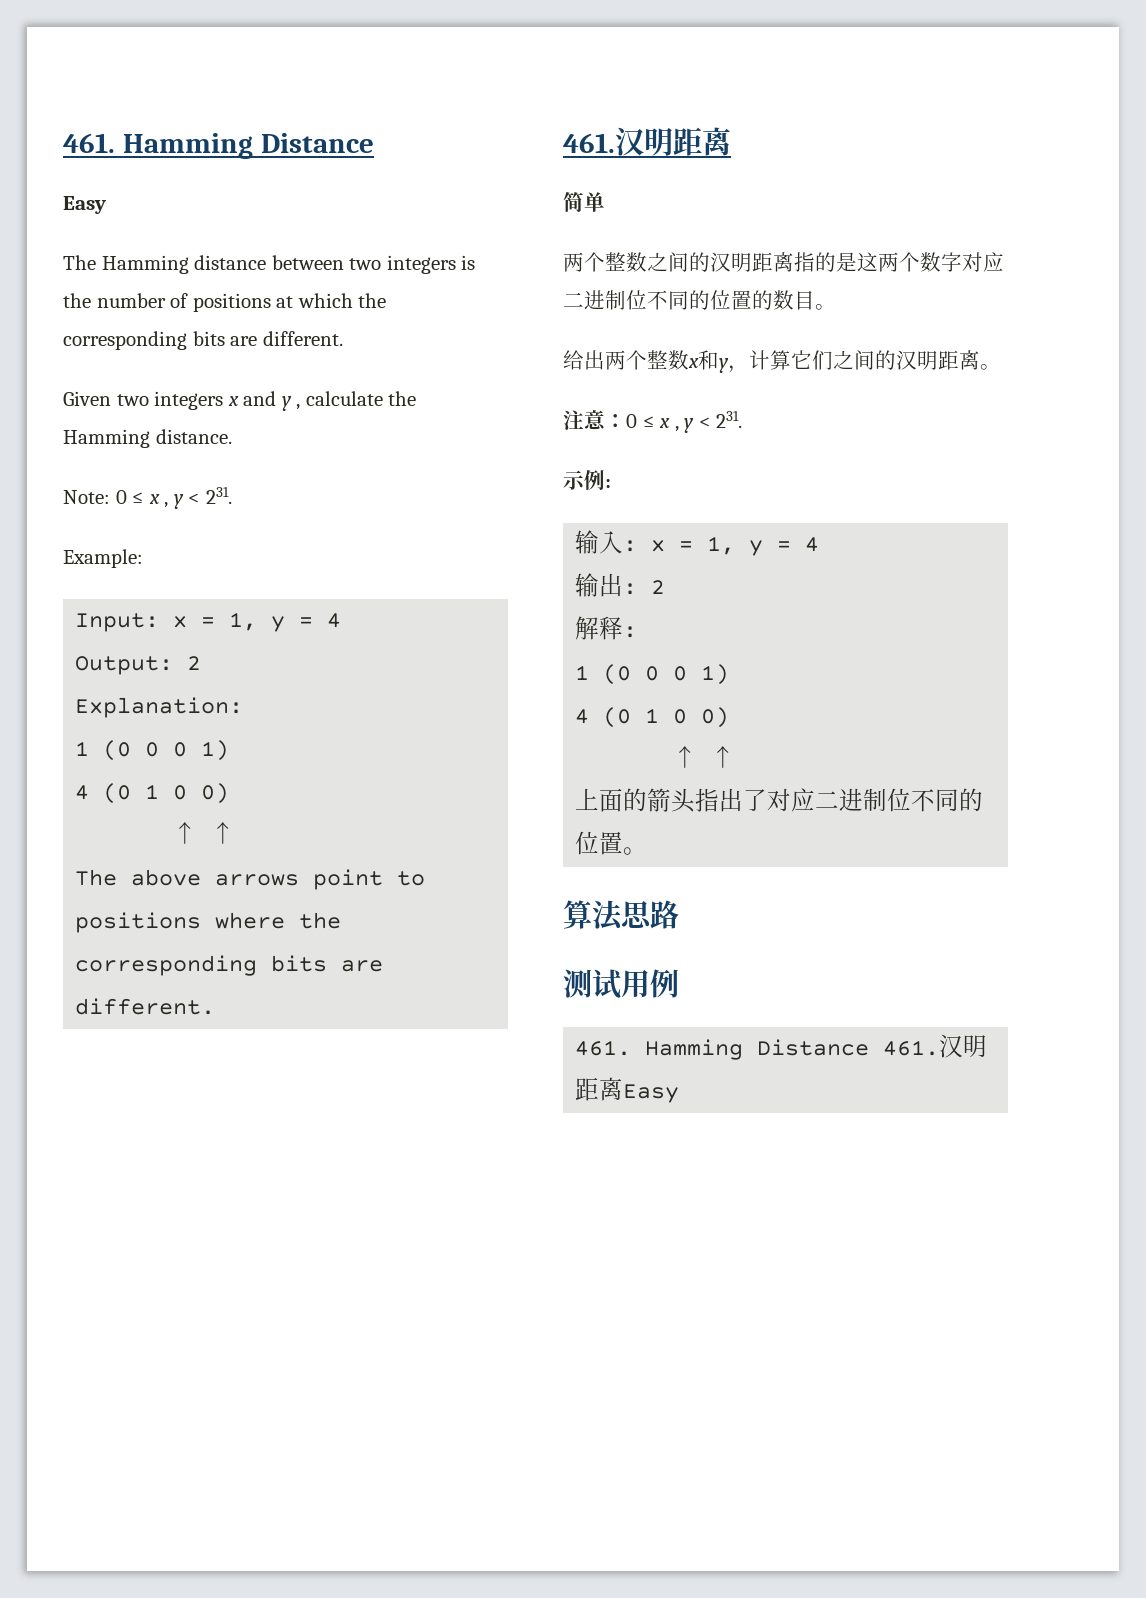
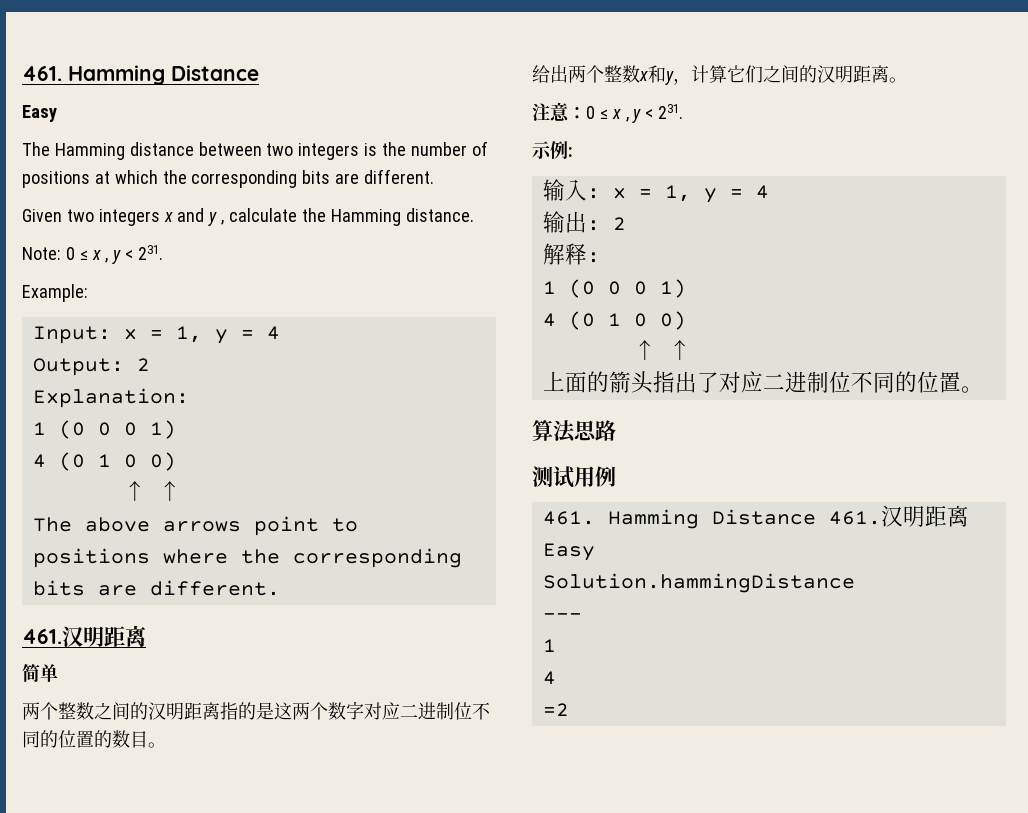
(680, 1093) none -> [542,573,855,593] [542,613,582,620] [542,639,556,652] [542,671,556,685] [542,703,569,716] // Solution.hammingDistance // --- // 1 // 4 // =2

